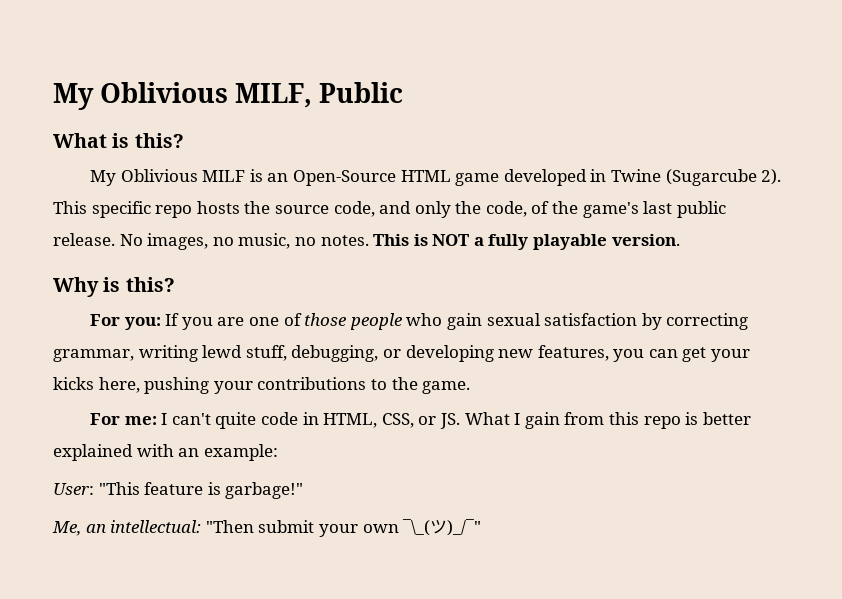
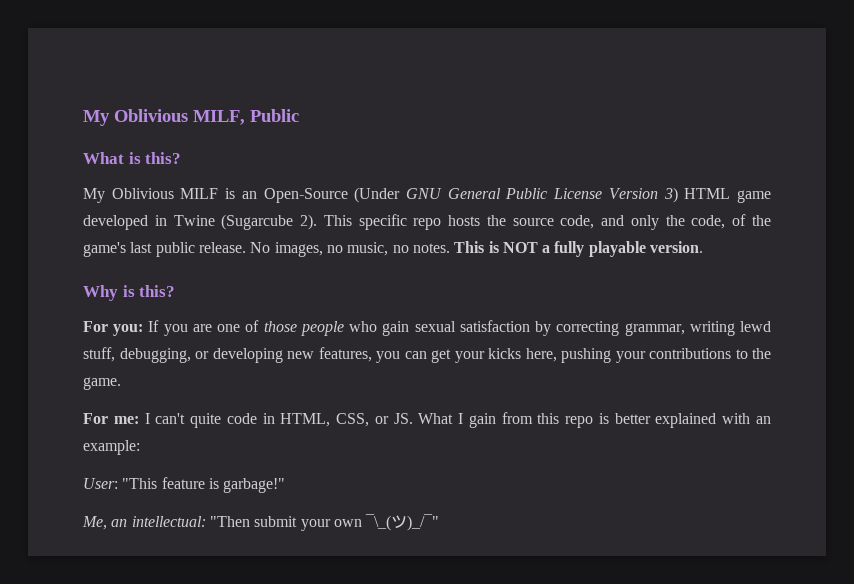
(397, 178) none -> [354,187,678,203] (Under GNU General Public License Version 3)

